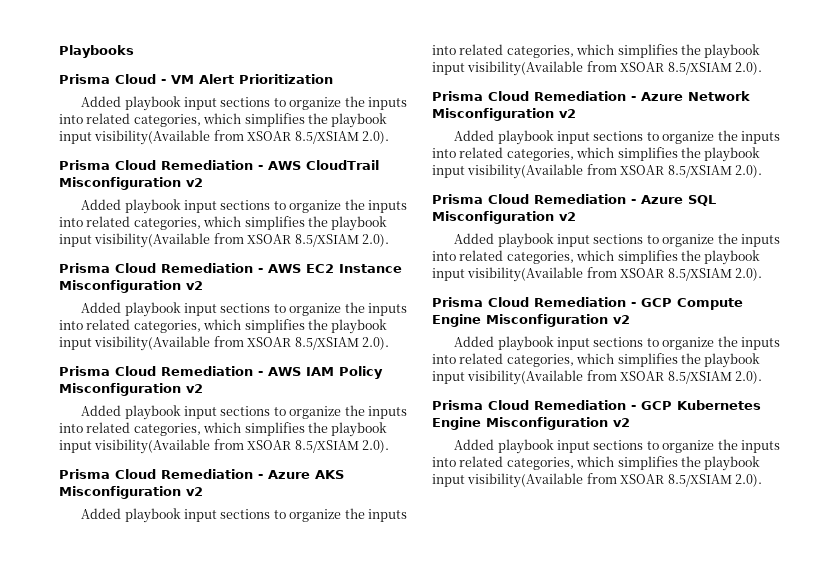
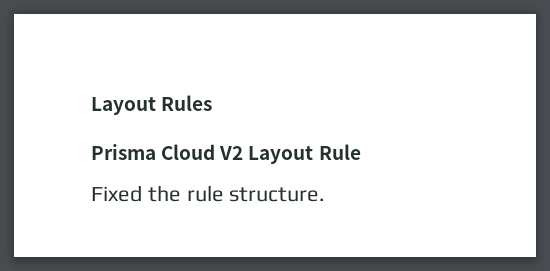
[59,45,134,58] [59,74,333,84] [81,96,407,111] [59,113,388,128] [59,130,389,145] [59,160,379,170] [59,177,203,190] [81,199,407,214] [59,216,388,231] [59,233,389,248] [59,263,402,273] [59,280,203,293] [81,302,407,317] [59,319,388,334] [59,336,389,351] [59,366,383,379] [59,383,203,396] [81,405,407,420] [59,422,388,437] [59,439,389,454] [59,469,344,479] [59,486,203,499] [81,508,407,523] [432,44,761,59] [432,61,762,76] [432,91,750,101] [432,108,576,121] [454,130,780,145] [432,147,761,162] [432,164,762,179] [432,194,716,206] [432,211,576,224] [454,233,780,248] [432,250,761,265] [432,267,762,282] [432,297,743,310] [432,314,630,327] [454,336,780,351] [432,353,761,368] [432,370,762,385] [432,400,761,410] [432,417,630,430] [454,439,780,454] [432,456,761,471] [432,473,762,488] Playbooks // Prisma Cloud - VM Alert Prioritization // Added playbook input sections to organize the inputs into related categories, which simplifies the playbook input visibility(Available from XSOAR 8.5/XSIAM 2.0). // Prisma Cloud Remediation - AWS CloudTrail Misconfiguration v2 // Added playbook input sections to organize the inputs into related categories, which simplifies the playbook input visibility(Available from XSOAR 8.5/XSIAM 2.0). // Prisma Cloud Remediation - AWS EC2 Instance Misconfiguration v2 // Added playbook input sections to organize the inputs into related categories, which simplifies the playbook input visibility(Available from XSOAR 8.5/XSIAM 2.0). // Prisma Cloud Remediation - AWS IAM Policy Misconfiguration v2 // Added playbook input sections to organize the inputs into related categories, which simplifies the playbook input visibility(Available from XSOAR 8.5/XSIAM 2.0). // Prisma Cloud Remediation - Azure AKS Misconfiguration v2 // Added playbook input sections to organize the inputs into related categories, which simplifies the playbook input visibility(Available from XSOAR 8.5/XSIAM 2.0). // Prisma Cloud Remediation - Azure Network Misconfiguration v2 // Added playbook input sections to organize the inputs into related categories, which simplifies the playbook input visibility(Available from XSOAR 8.5/XSIAM 2.0). // Prisma Cloud Remediation - Azure SQL Misconfiguration v2 // Added playbook input sections to organize the inputs into related categories, which simplifies the playbook input visibility(Available from XSOAR 8.5/XSIAM 2.0). // Prisma Cloud Remediation - GCP Compute Engine Misconfiguration v2 // Added playbook input sections to organize the inputs into related categories, which simplifies the playbook input visibility(Available from XSOAR 8.5/XSIAM 2.0). // Prisma Cloud Remediation - GCP Kubernetes Engine Misconfiguration v2 // Added playbook input sections to organize the inputs into related categories, which simplifies the playbook input visibility(Available from XSOAR 8.5/XSIAM 2.0). -> [91,95,213,115] [91,144,361,164] [91,185,326,202] Layout Rules // Prisma Cloud V2 Layout Rule // Fixed the rule structure.

